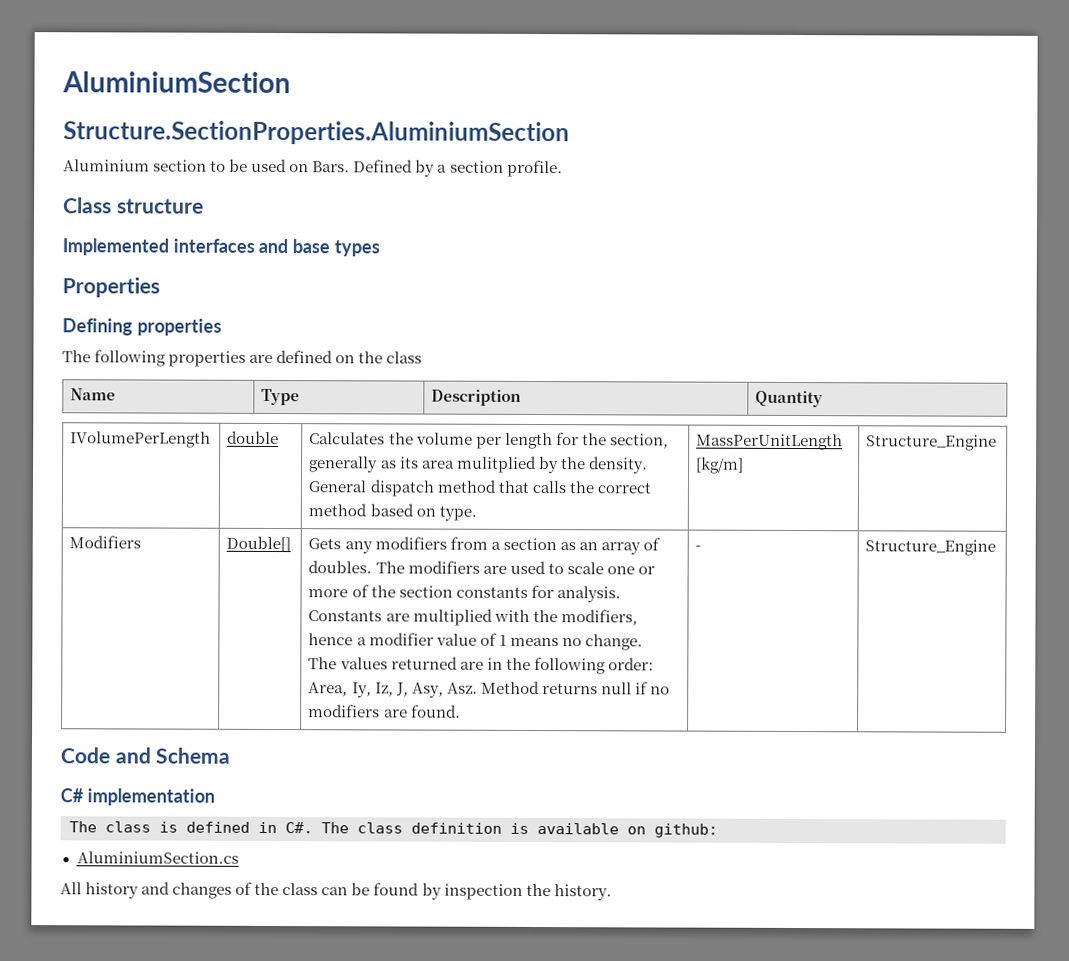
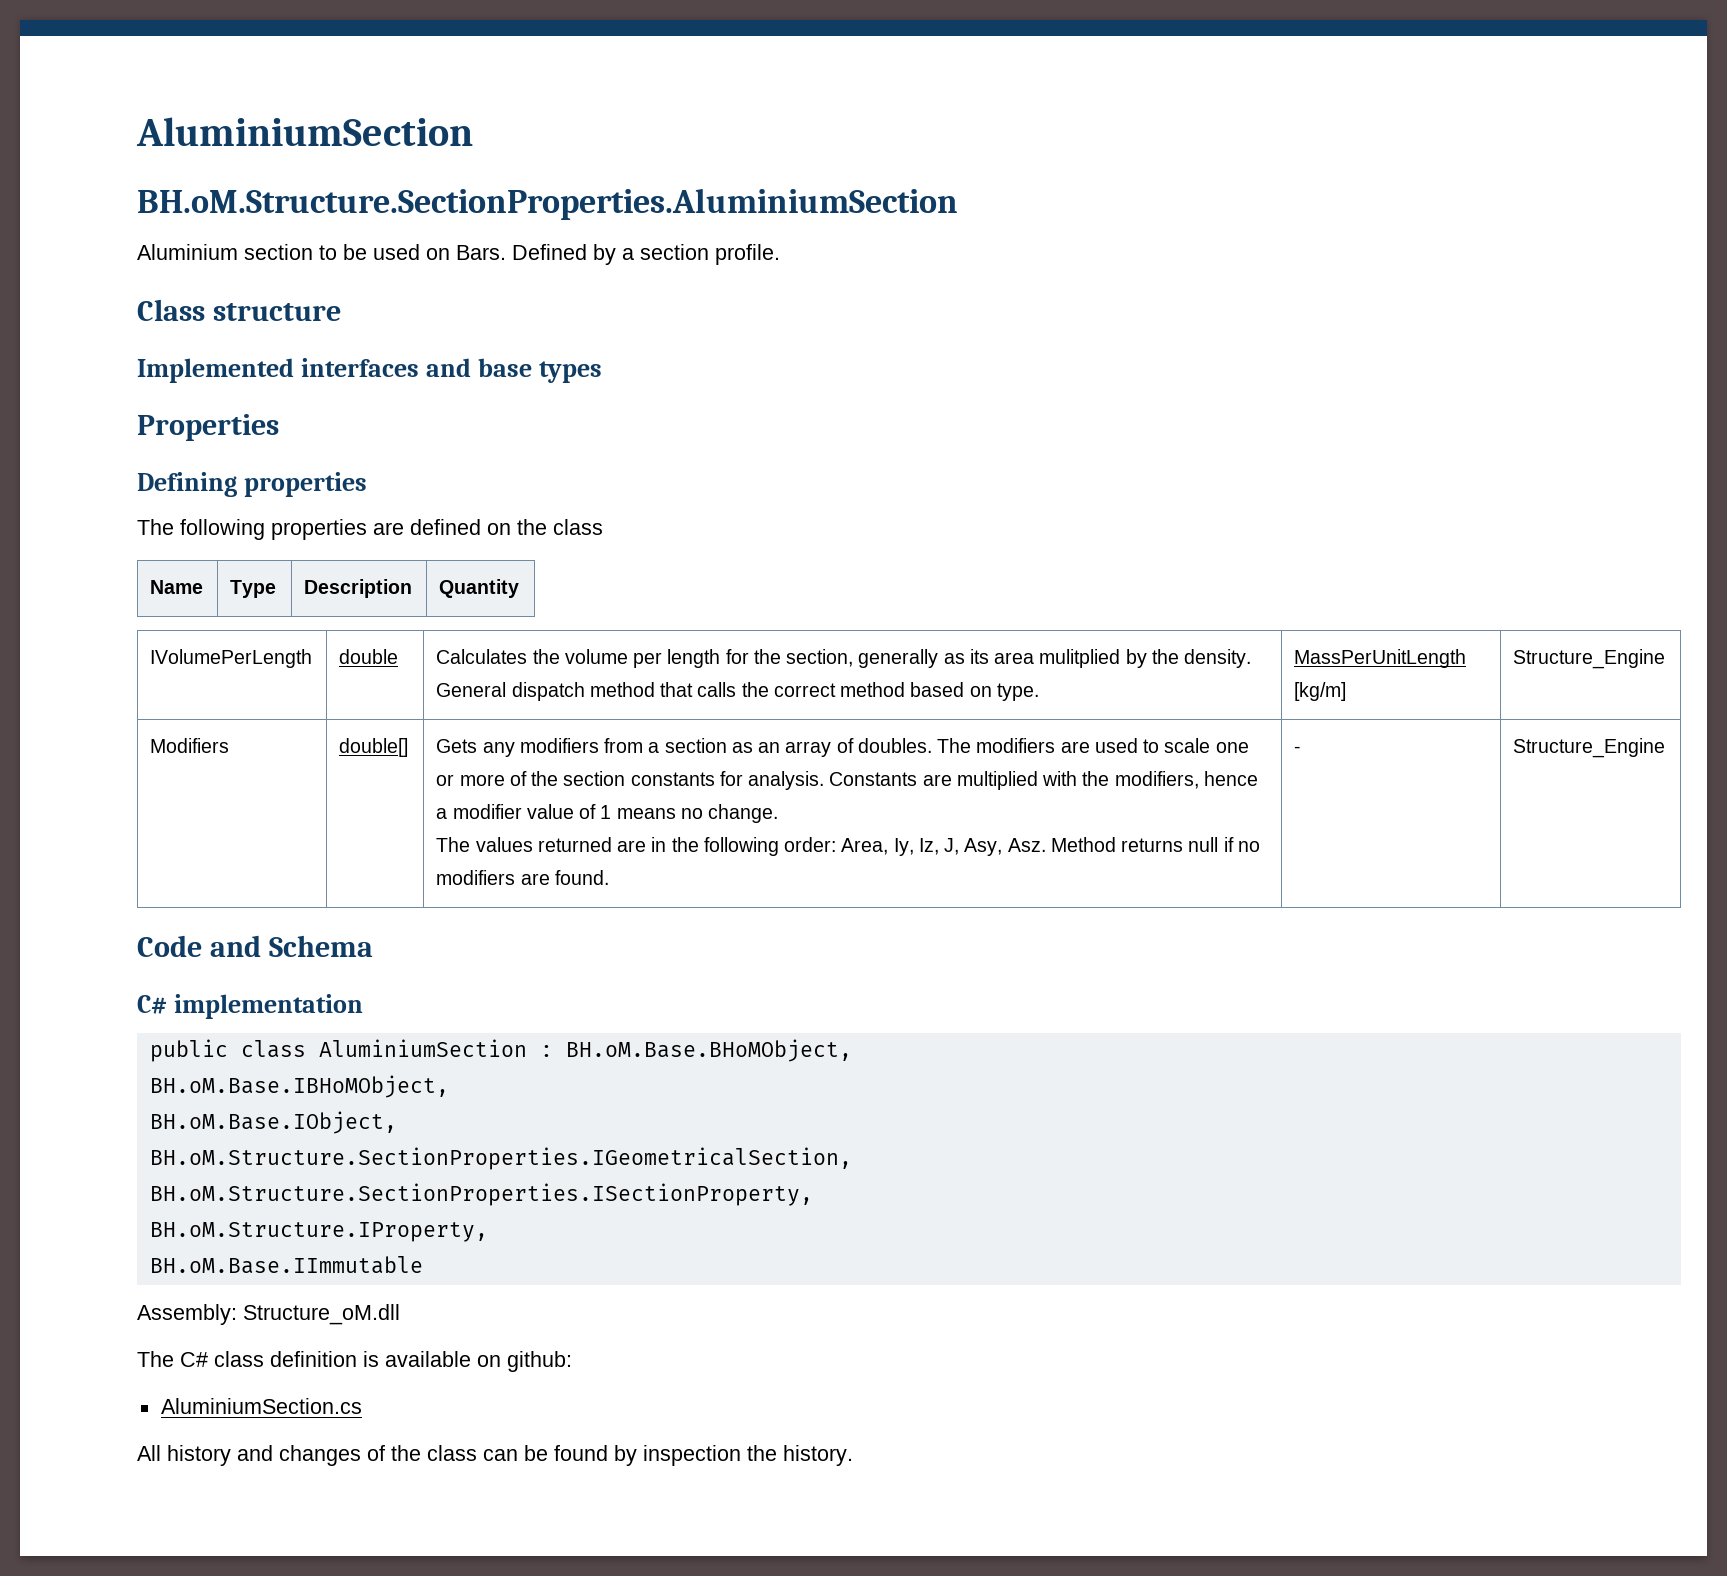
[63,120,570,146] Structure.SectionProperties.AluminiumSection -> [137,188,958,220] BH.oM.Structure.SectionProperties.AluminiumSection
[226,535,292,553] Double[] -> [339,738,409,757] double[]
[69,821,349,834] The class is defined in C#. The -> [149,1039,852,1062] [149,1075,449,1098] [149,1111,397,1134] [149,1147,852,1170] [149,1183,813,1206] [149,1222,488,1242] [149,1256,423,1274] [137,1304,400,1325] [137,1351,208,1367] public class AluminiumSection : BH.oM.Base.BHoMObject, // BH.oM.Base.IBHoMObject, // BH.oM.Base.IObject, // BH.oM.Structure.SectionProperties.IGeometricalSection, // BH.oM.Structure.SectionProperties.ISectionProperty, // BH.oM.Structure.IProperty, // BH.oM.Base.IImmutable // Assembly: Structure_oM.dll // The C#

